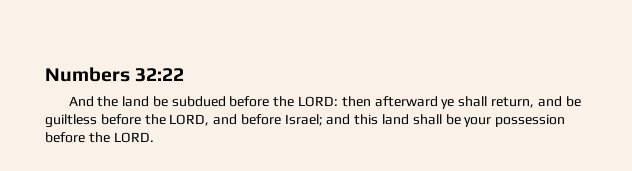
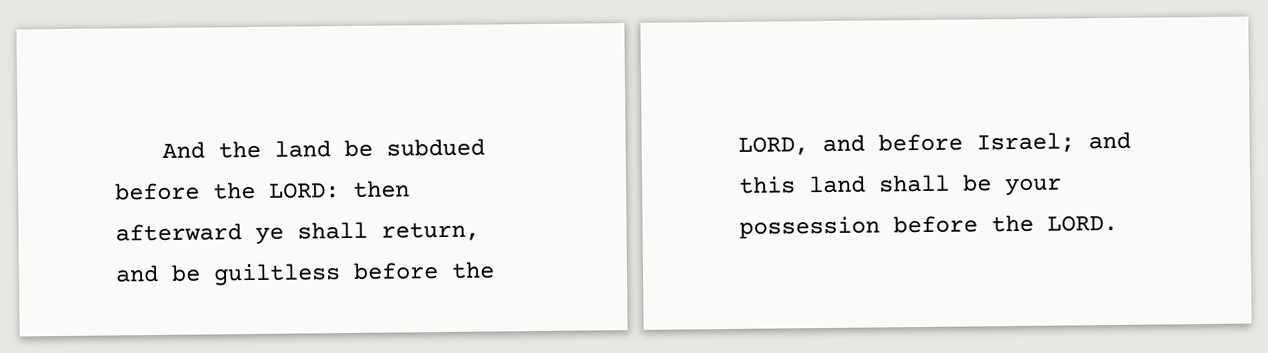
[45,67,185,82] Numbers 32:22 // -> (161, 150) none

